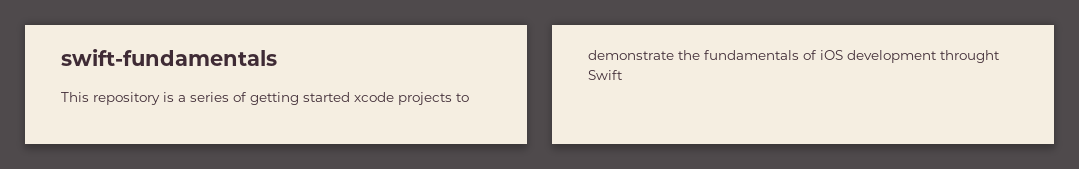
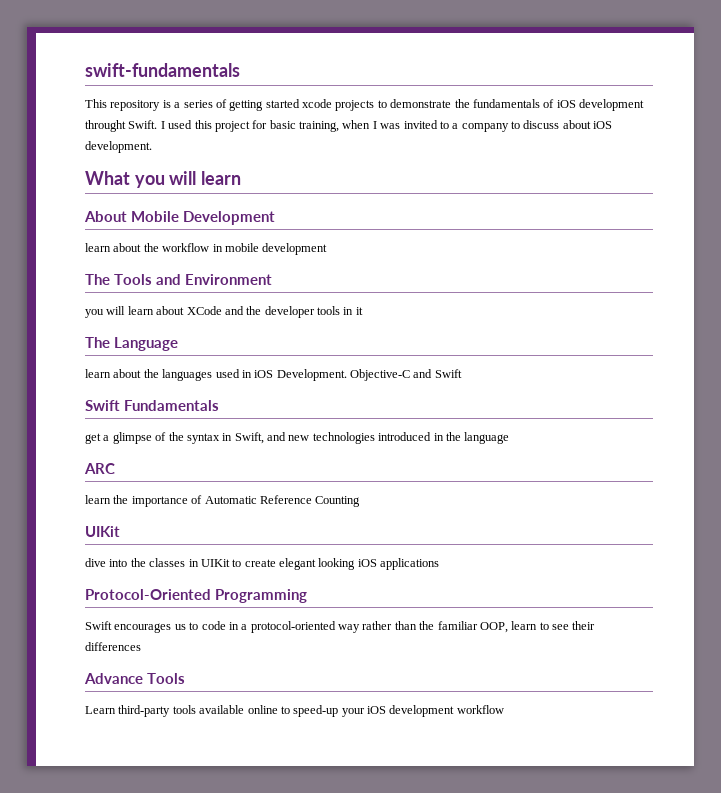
[588,70,623,80] Swift -> [128,120,613,132] [85,141,152,153] [85,171,242,188] [84,211,276,225] [85,243,328,255] [85,274,273,285] [85,306,363,318] [85,337,179,351] [85,369,462,381] [85,400,220,411] [85,432,510,444] [84,463,115,474] [85,495,361,507] [85,526,120,537] [85,558,440,570] [85,589,308,603] [85,621,596,633] [85,642,141,651] [84,673,186,684] [85,705,504,717] Swift. I used this project for basic training, when I was invited to a company to discuss about iOS development. // What you will learn // About Mobile Development // learn about the workflow in mobile development // The Tools and Environment // you will learn about XCode and the developer tools in it // The Language // learn about the languages used in iOS Development. Objective-C and Swift // Swift Fundamentals // get a glimpse of the syntax in Swift, and new technologies introduced in the language // ARC // learn the importance of Automatic Reference Counting // UIKit // dive into the classes in UIKit to create elegant looking iOS applications // Protocol-Oriented Programming // Swift encourages us to code in a protocol-oriented way rather than the familiar OOP, learn to see their differences // Advance Tools // Learn third-party tools available online to speed-up your iOS development workflow

